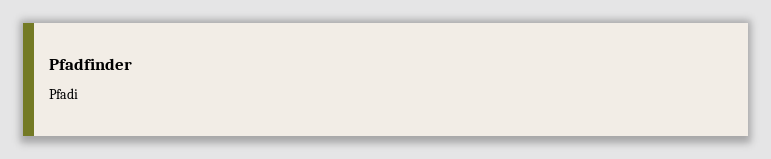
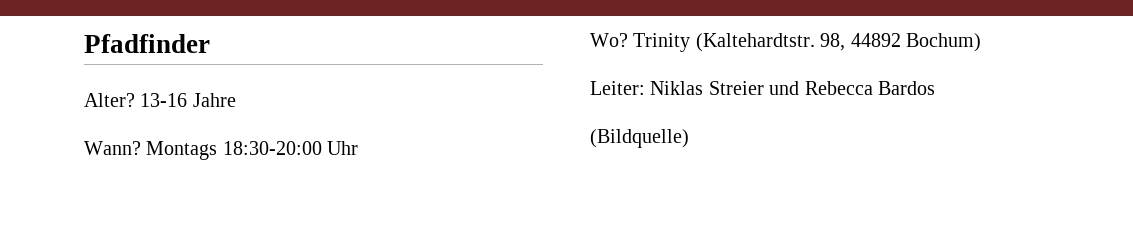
[49,88,78,99] Pfadi -> [84,93,236,107] [84,141,359,160] [590,33,981,52] [590,81,935,95] [590,129,689,148] Alter? 13-16 Jahre // Wann? Montags 18:30-20:00 Uhr // Wo? Trinity (Kaltehardtstr. 98, 44892 Bochum) // Leiter: Niklas Streier und Rebecca Bardos // (Bildquelle)

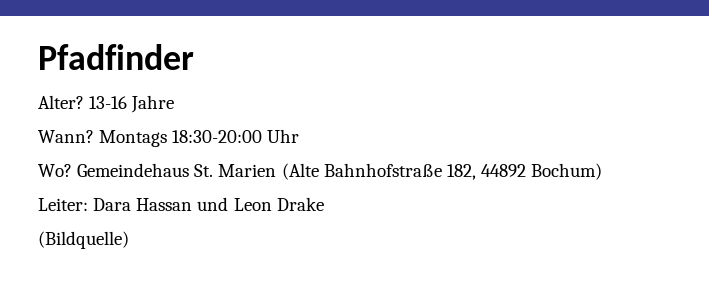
[633,33,981,52] [590,81,935,95] Trinity (Kaltehardtstr. 98, 44892 Bochum) // Leiter: Niklas Streier und Rebecca Bardos -> [77,163,603,180] [38,197,324,211] Gemeindehaus St. Marien (Alte Bahnhofstraße 182, 44892 Bochum) // Leiter: Dara Hassan und Leon Drake

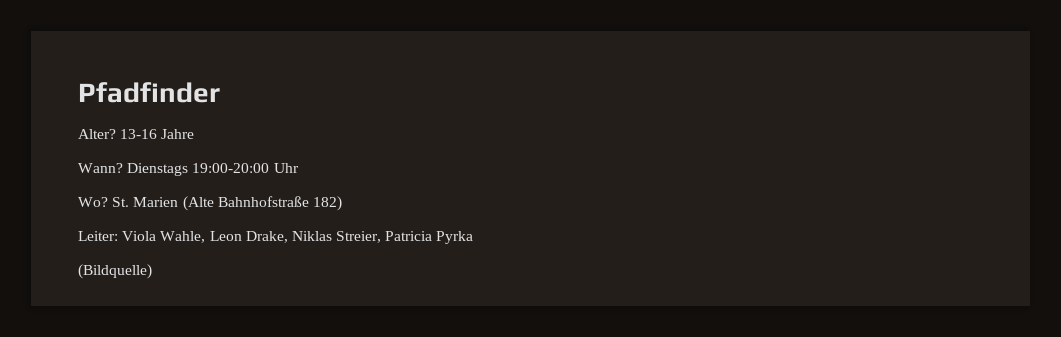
[99,130,263,147] Montags 18:30-20:00 -> [127,163,270,176] Dienstags 19:00-20:00
[77,163,190,177] Gemeindehaus -> (108, 202) none
[446,163,603,180] [38,197,324,211] 182, 44892 Bochum) // Leiter: Dara Hassan und Leon Drake -> [312,196,342,211] [78,231,474,244] 182) // Leiter: Viola Wahle, Leon Drake, Niklas Streier, Patricia Pyrka

